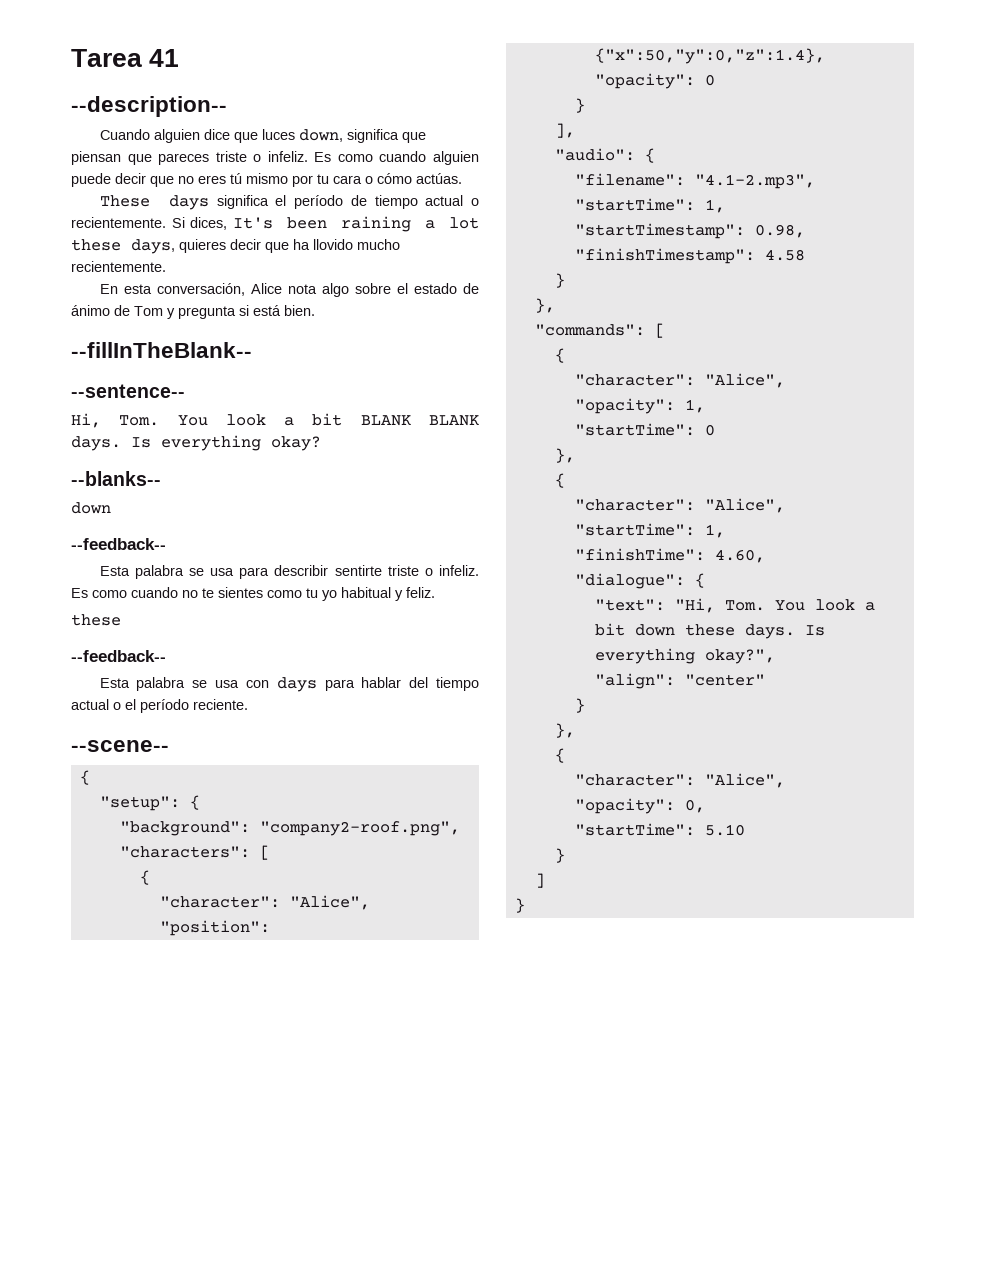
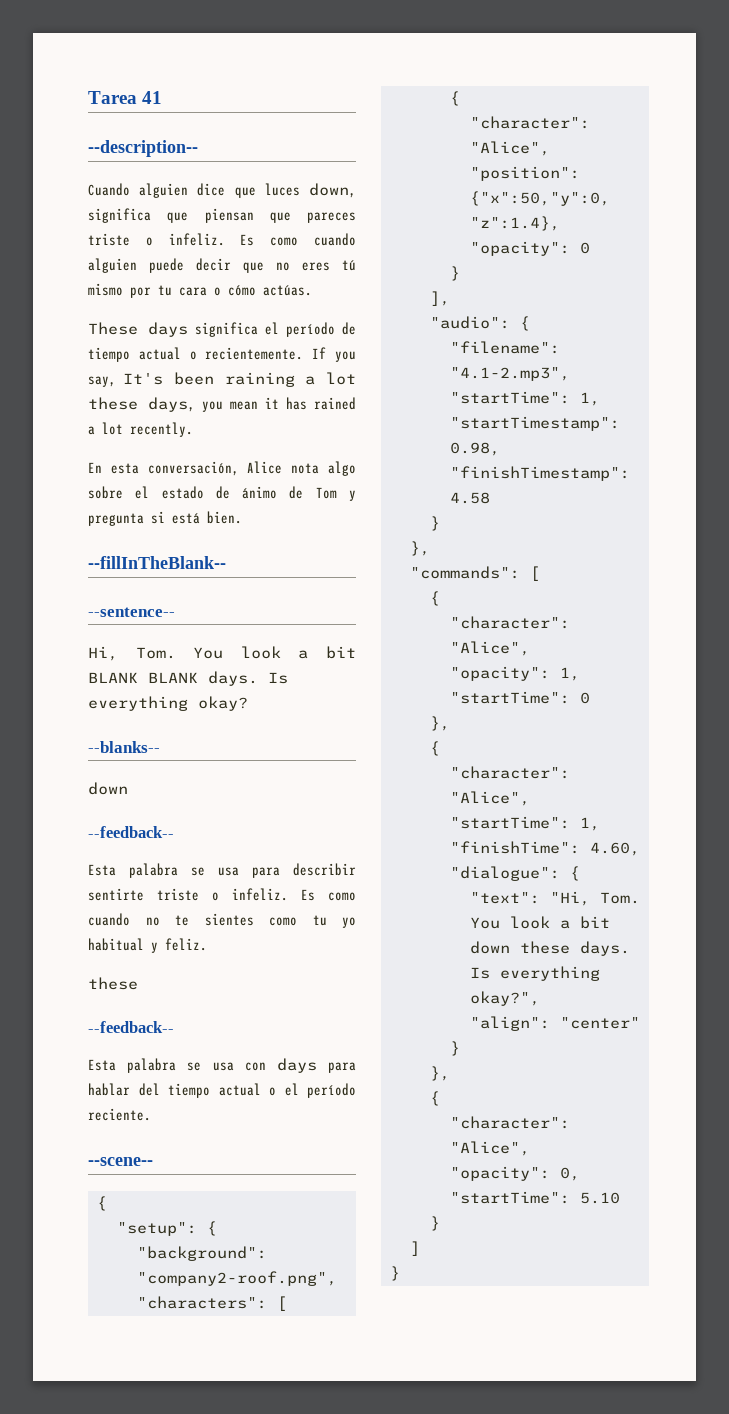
[171,217,228,230] Si dices, -> [312,347,356,362] [88,376,116,387] If you say,
[179,239,400,253] [71,261,166,272] quieres decir que ha llovido mucho recientemente. -> [202,397,356,412] [88,422,193,437] you mean it has rained a lot recently.

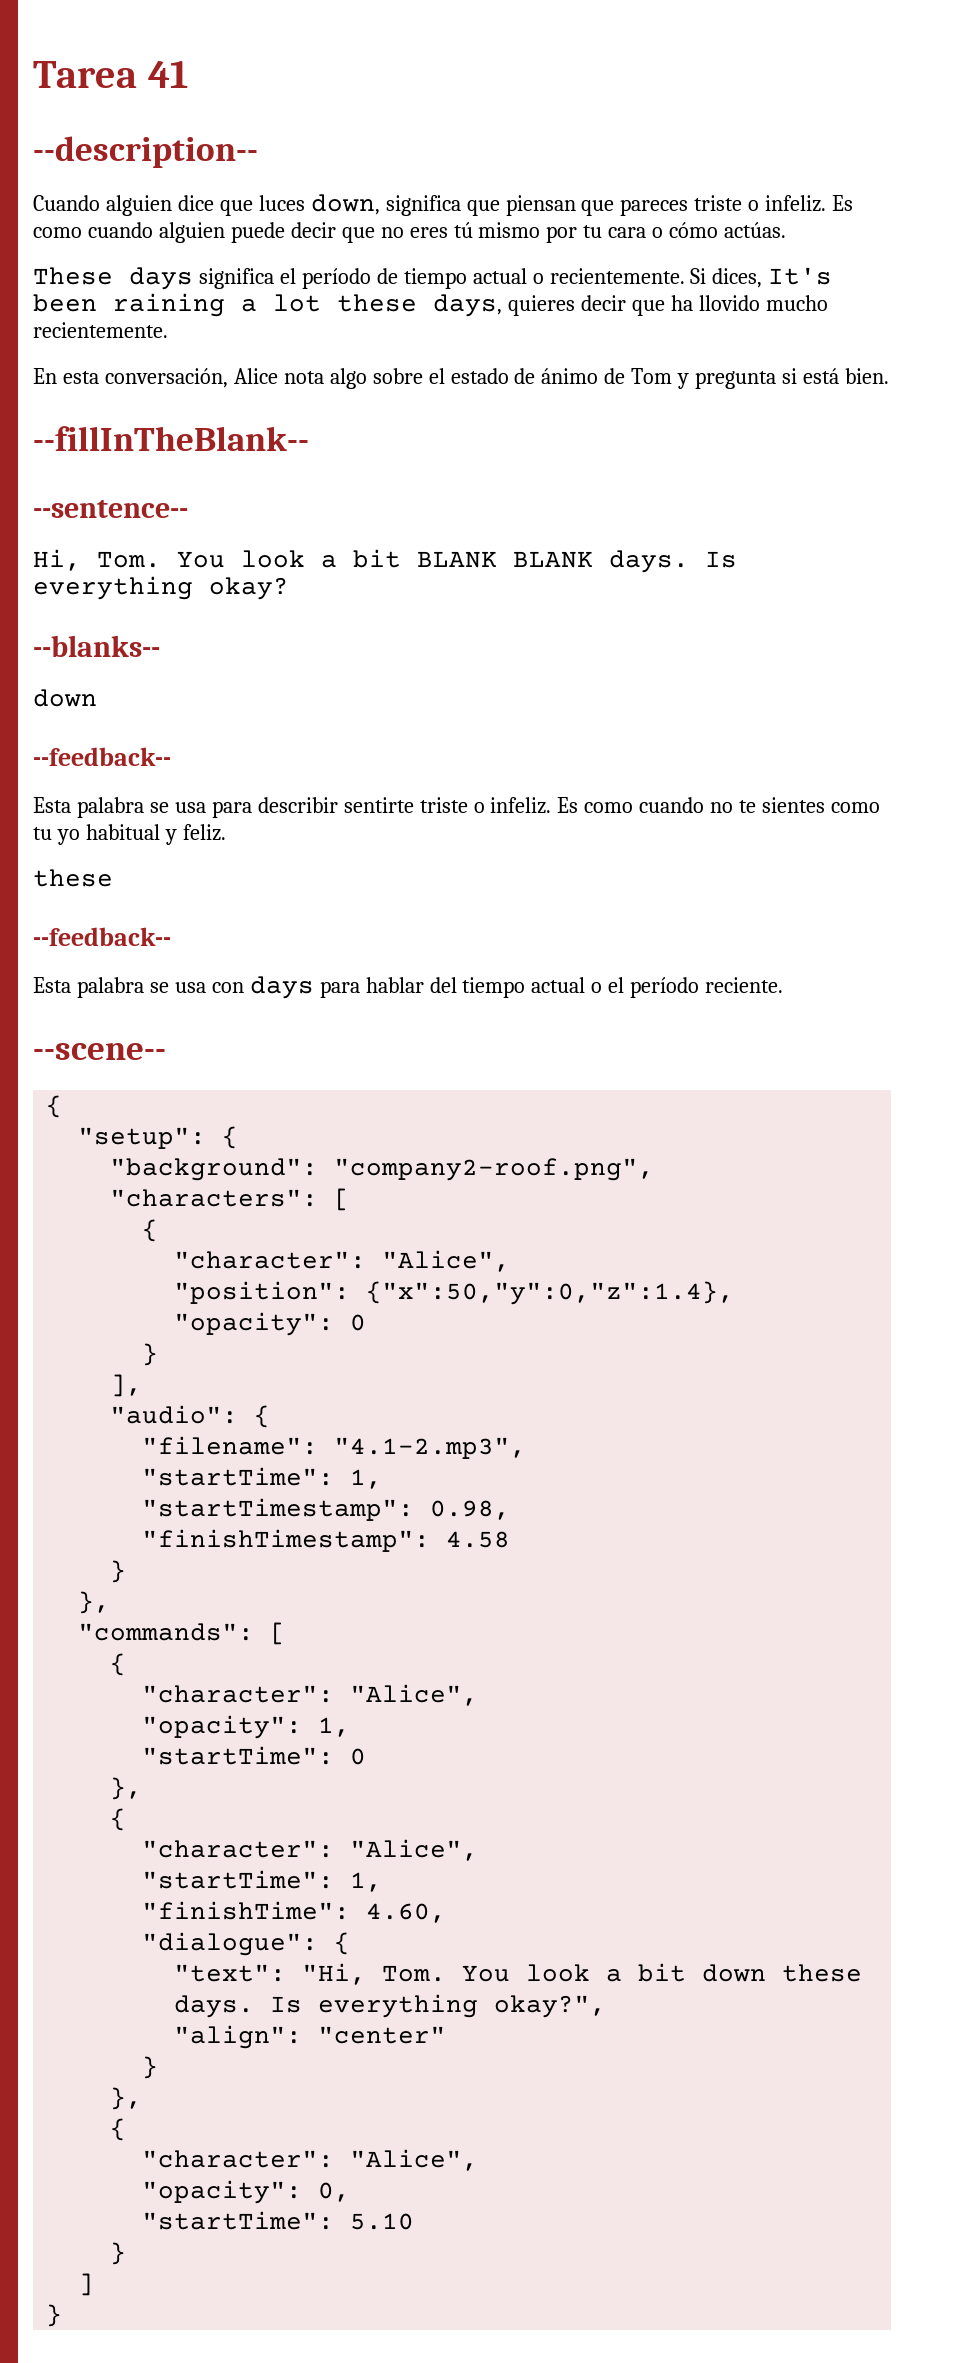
[312,347,356,362] [88,376,116,387] If you say, -> [690,268,763,288] Si dices,
[202,397,356,412] [88,422,193,437] you mean it has rained a lot recently. -> [507,295,828,316] [33,322,168,338] quieres decir que ha llovido mucho recientemente.

